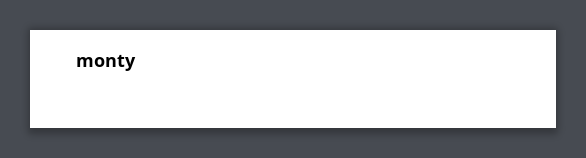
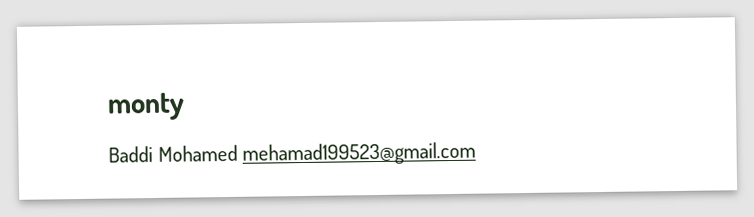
(136, 62) none -> [108,141,477,166] // Baddi Mohamed mehamad199523@gmail.com

